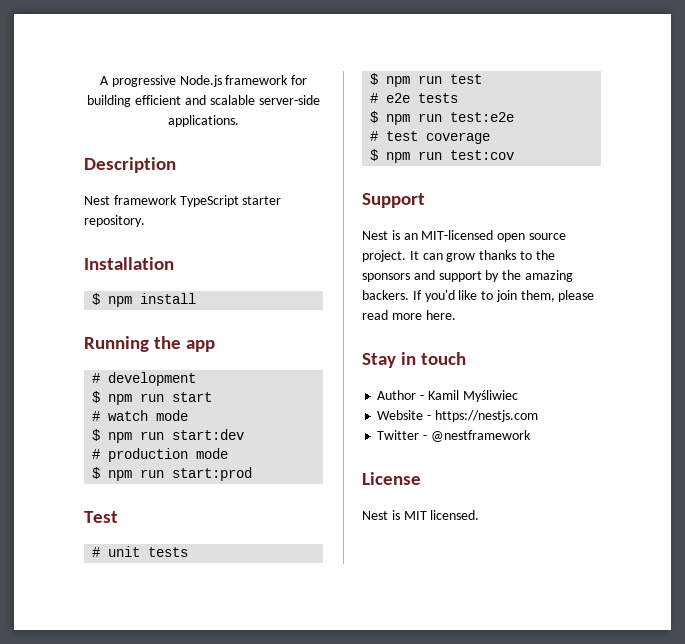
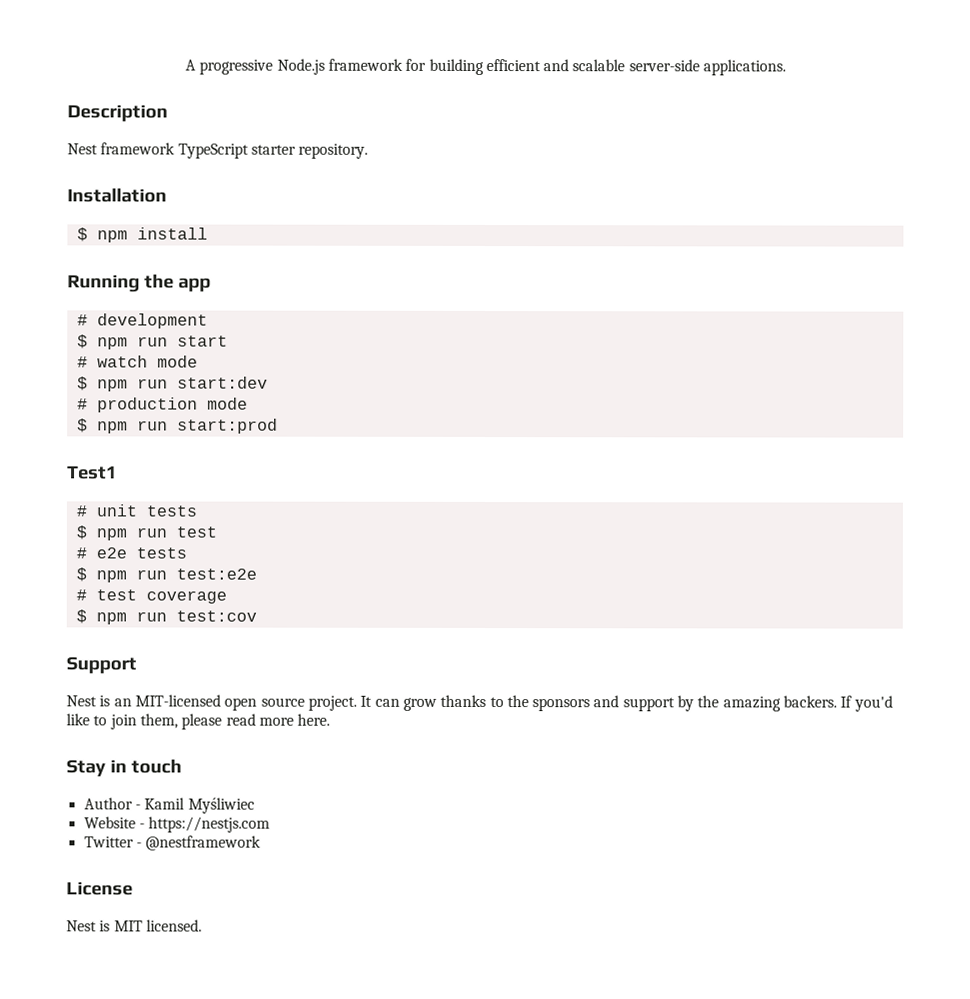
[84,511,118,523] Test -> [67,466,118,480] Test1

